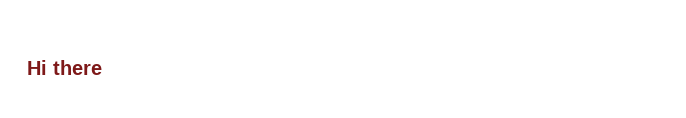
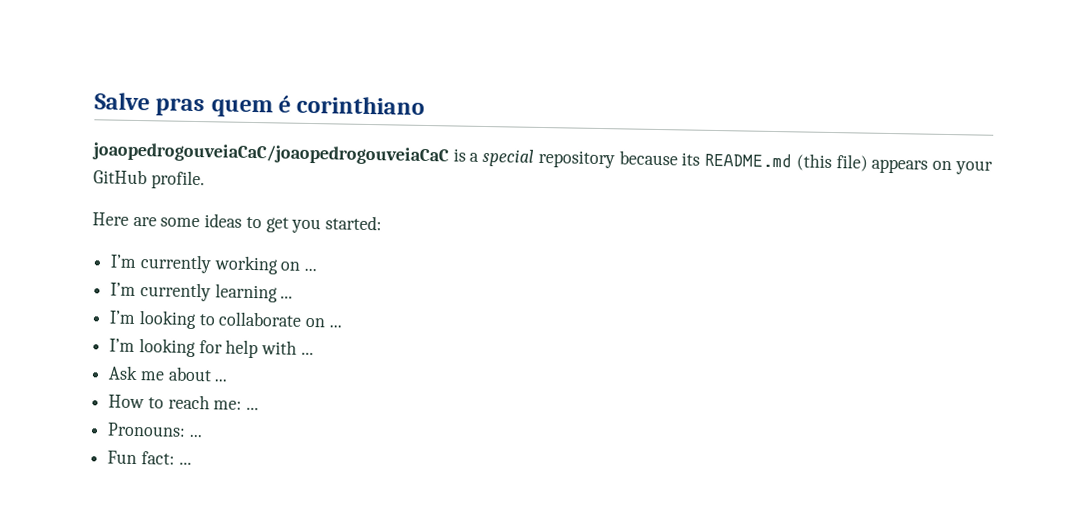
[27,60,102,75] Hi there -> [94,92,426,118] [92,142,993,175] [93,169,205,190] [92,212,383,234] [110,254,318,275] [110,282,294,303] [109,310,342,330] [109,338,314,359] [108,365,228,382] [108,394,260,411] [107,422,202,438] [107,450,192,465] Salve pras quem é corinthiano // joaopedrogouveiaCaC/joaopedrogouveiaCaC is a special repository because its README.md (this file) appears on your GitHub profile. // Here are some ideas to get you started: // I’m currently working on ... // I’m currently learning ... // I’m looking to collaborate on ... // I’m looking for help with ... // Ask me about ... // How to reach me: ... // Pronouns: ... // Fun fact: ...

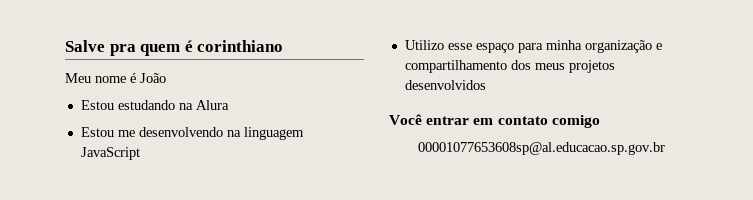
[155,97,206,117] pras -> [109,44,136,56] pra
[92,142,993,175] [93,169,205,190] [92,212,383,234] [110,254,318,275] [110,282,294,303] [109,310,342,330] [109,338,314,359] [108,365,228,382] [108,394,260,411] [107,422,202,438] [107,450,192,465] joaopedrogouveiaCaC/joaopedrogouveiaCaC is a special repository because its README.md (this file) appears on your GitHub profile. // Here are some ideas to get you started: // I’m currently working on ... // I’m currently learning ... // I’m looking to collaborate on ... // I’m looking for help with ... // Ask me about ... // How to reach me: ... // Pronouns: ... // Fun fact: ... -> [65,73,166,83] [80,100,229,110] [80,127,304,140] [80,147,140,160] [404,40,662,53] [404,60,615,73] [404,80,486,90] [389,114,600,128] [417,142,665,155] Meu nome é João // Estou estudando na Alura // Estou me desenvolvendo na linguagem JavaScript // Utilizo esse espaço para minha organização e compartilhamento dos meus projetos desenvolvidos // Você entrar em contato comigo // 00001077653608sp@al.educacao.sp.gov.br

